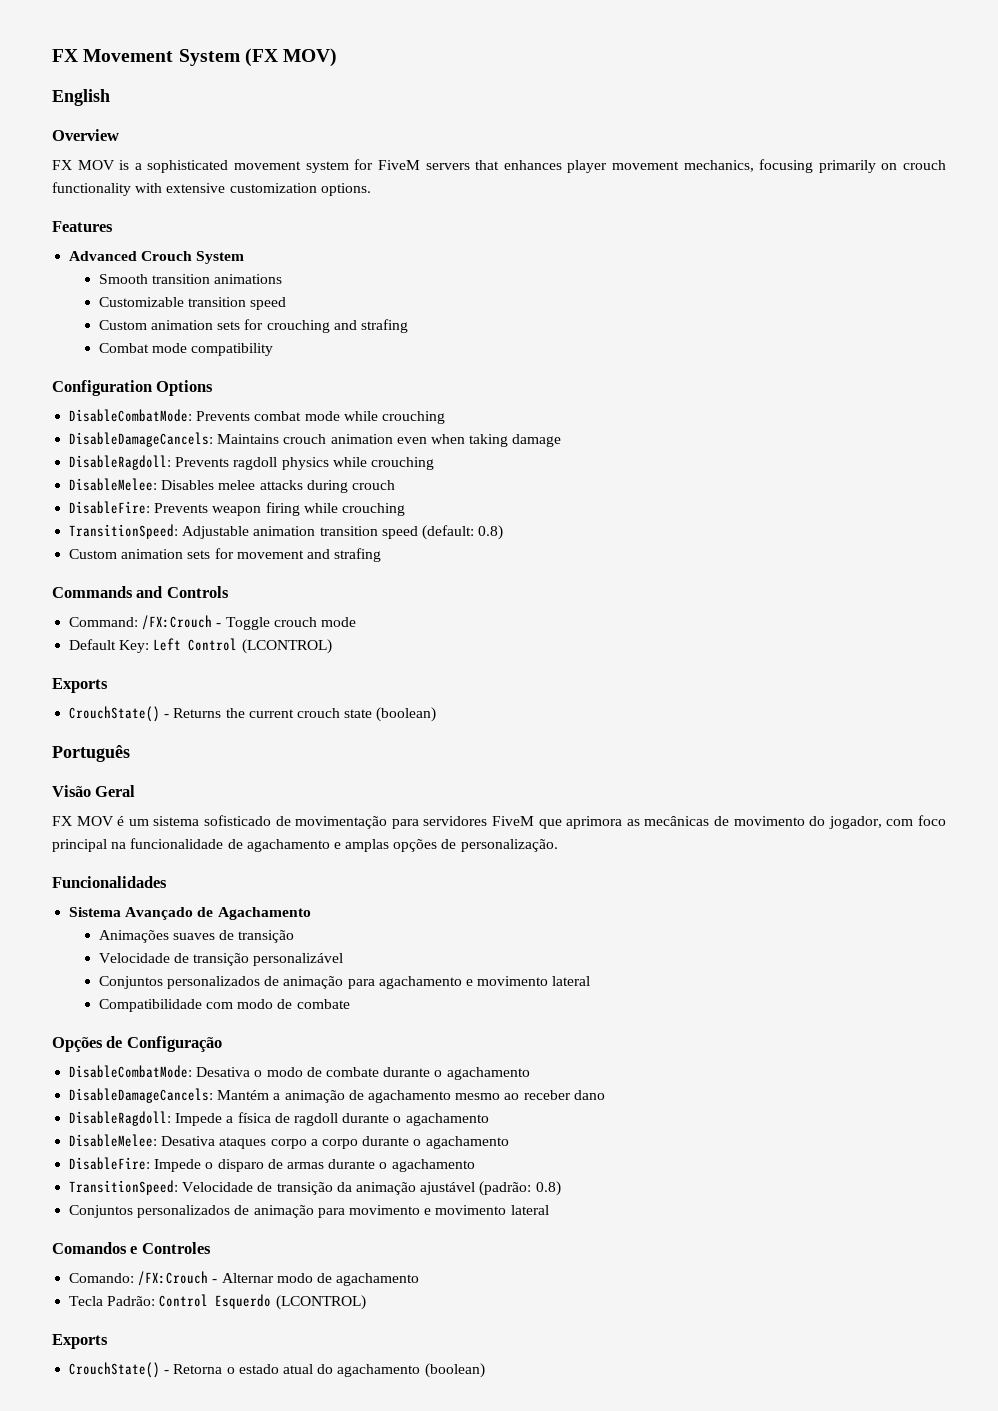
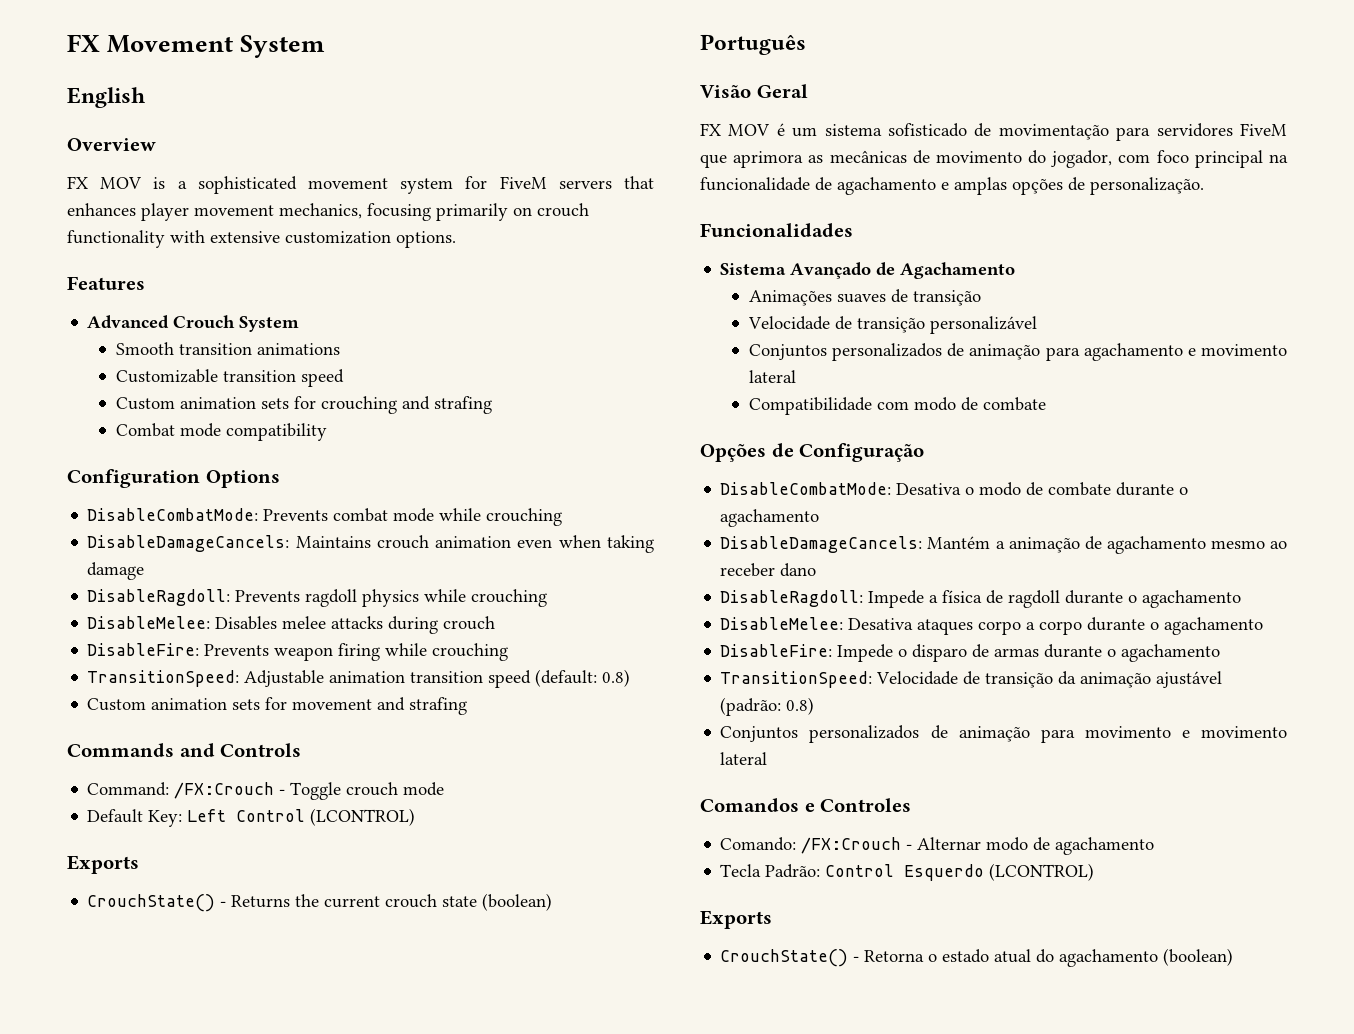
[244,48,338,67] (FX MOV) -> (326, 46) none

